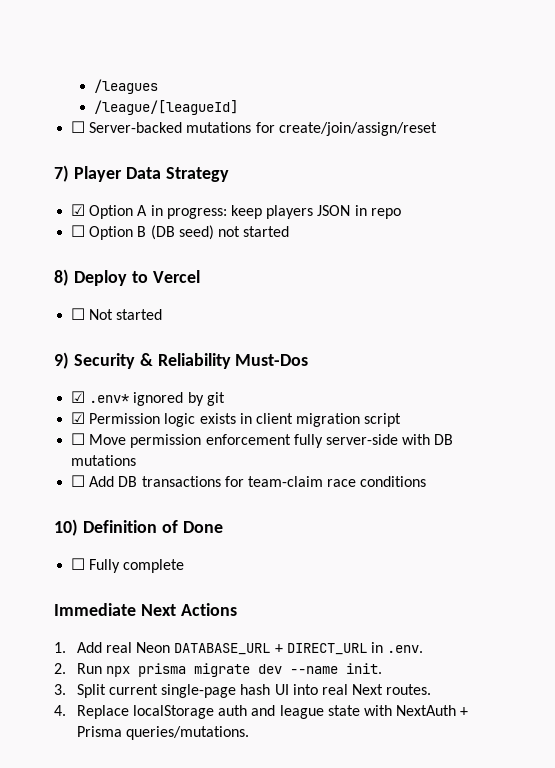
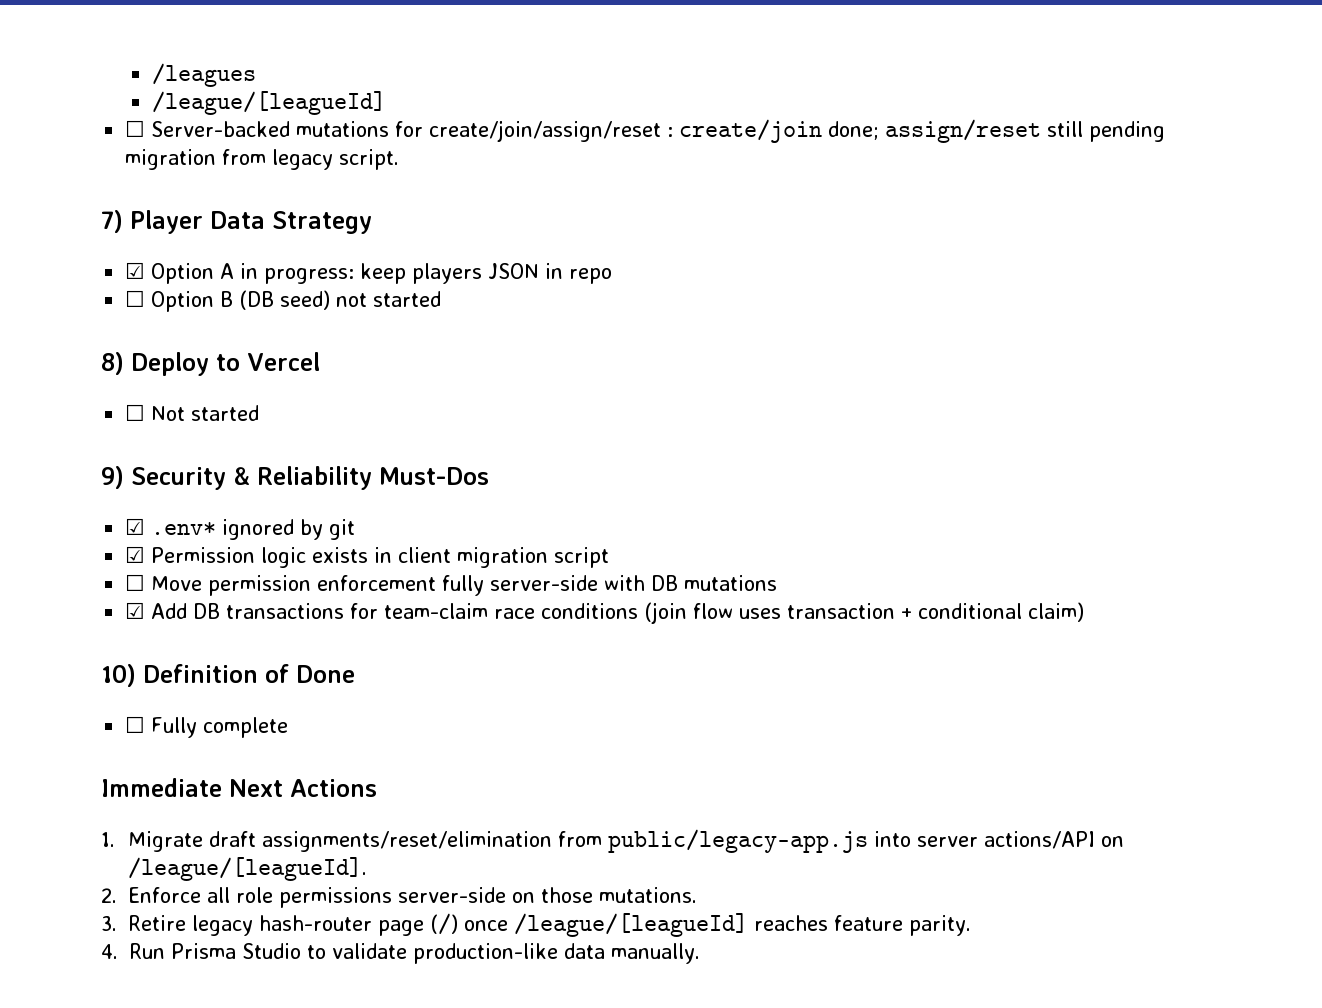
(437, 129) none -> [667,119,1166,143] [125,149,400,170] : create/join done; assign/reset still pending migration from legacy script.
[71,475,86,487] ☐ -> [125,602,146,619] ☑
(427, 481) none -> [644,602,1085,624] (join flow uses transaction + conditional claim)
[76,642,424,655] [54,663,383,677] [54,684,432,698] [54,705,469,719] [76,726,250,740] Add real Neon DATABASE_URL + DIRECT_URL in .env. // 2. Run npx prisma migrate dev --name init. // 3. Split current single-page hash UI into real Next routes. // 4. Replace localStorage auth and league state with NextAuth + Prisma queries/mutations. -> [127,829,1124,853] [127,857,367,881] [101,887,697,908] [101,913,971,937] [101,943,700,964] Migrate draft assignments/reset/elimination from public/legacy-app.js into server actions/API on /league/[leagueId]. // 2. Enforce all role permissions server-side on those mutations. // 3. Retire legacy hash-router page (/) once /league/[leagueId] reaches feature parity. // 4. Run Prisma Studio to validate production-like data manually.

